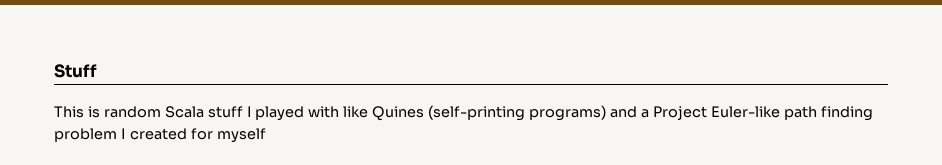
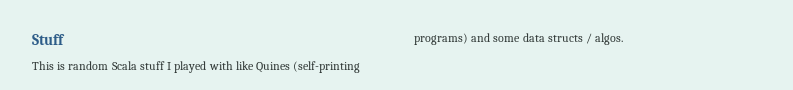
[640,106,873,121] [54,128,266,143] a Project Euler-like path finding problem I created for myself -> [493,33,624,45] some data structs / algos.

